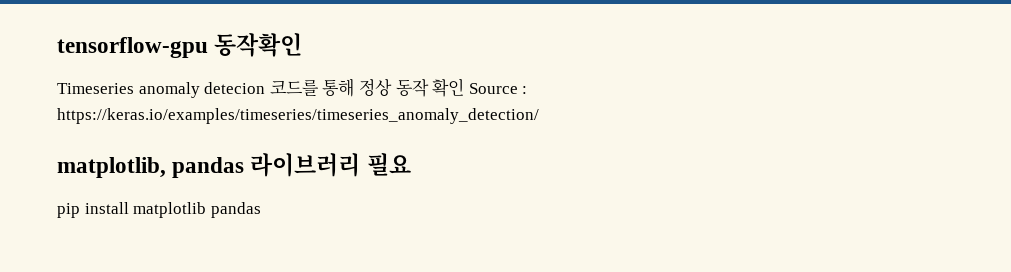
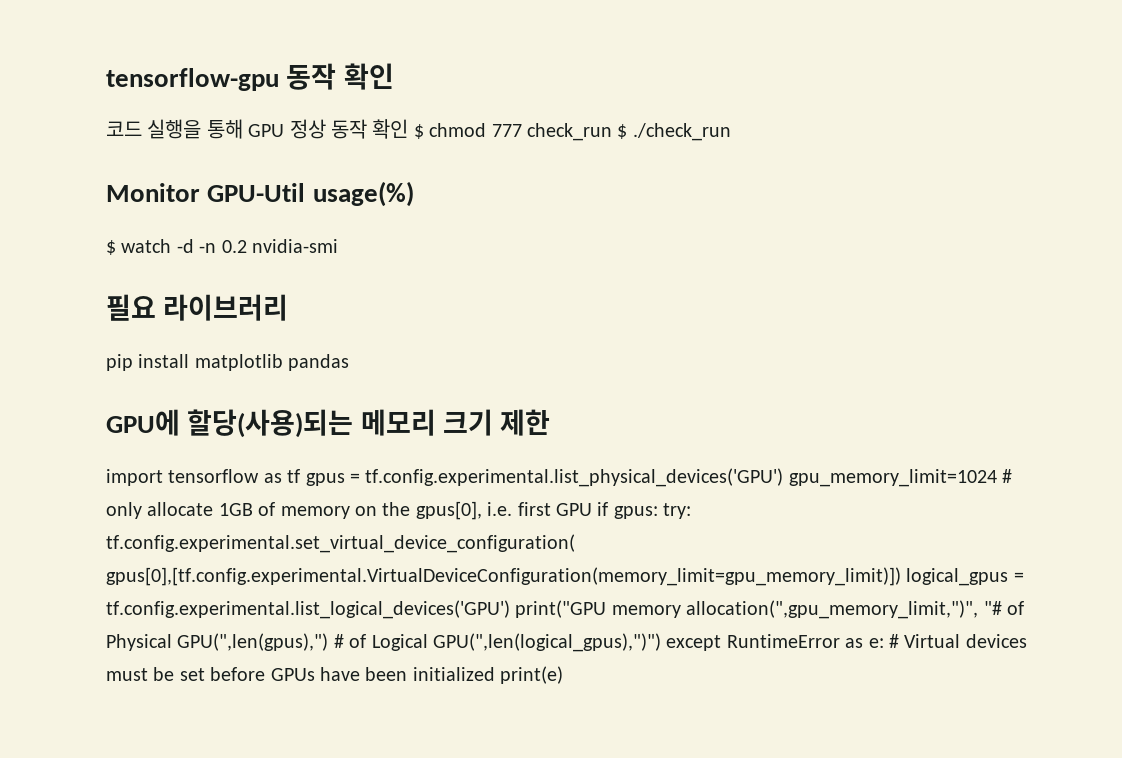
[214,33,303,57] [57,78,528,98] [57,108,539,124] [57,157,245,178] 동작확인 // Timeseries anomaly detecion 코드를 통해 정상 동작 확인 Source : https://keras.io/examples/timeseries/timeseries_anomaly_detection/ // matplotlib, pandas -> [286,63,394,90] [106,119,731,141] [106,181,414,207] [106,239,338,255] [106,294,156,321] 동작 확인 // 코드 실행을 통해 GPU 정상 동작 확인 $ chmod 777 check_run $ ./check_run // Monitor GPU-Util usage(%) // $ watch -d -n 0.2 nvidia-smi // 필요
[366,153,411,176] 필요 -> (289, 307) none
(261, 210) none -> [106,409,551,438] [106,468,1013,487] [106,501,692,520] [106,534,575,553] [106,567,1024,586] [106,600,1024,619] [106,633,1027,652] [106,666,564,684] // GPU에 할당(사용)되는 메모리 크기 제한 // import tensorflow as tf gpus = tf.config.experimental.list_physical_devices('GPU') gpu_memory_limit=1024 # only allocate 1GB of memory on the gpus[0], i.e. first GPU if gpus: try: tf.config.experimental.set_virtual_device_configuration( gpus[0],[tf.config.experimental.VirtualDeviceConfiguration(memory_limit=gpu_memory_limit)]) logical_gpus = tf.config.experimental.list_logical_devices('GPU') print("GPU memory allocation(",gpu_memory_limit,")", "# of Physical GPU(",len(gpus),") # of Logical GPU(",len(logical_gpus),")") except RuntimeError as e: # Virtual devices must be set before GPUs have been initialized print(e)

